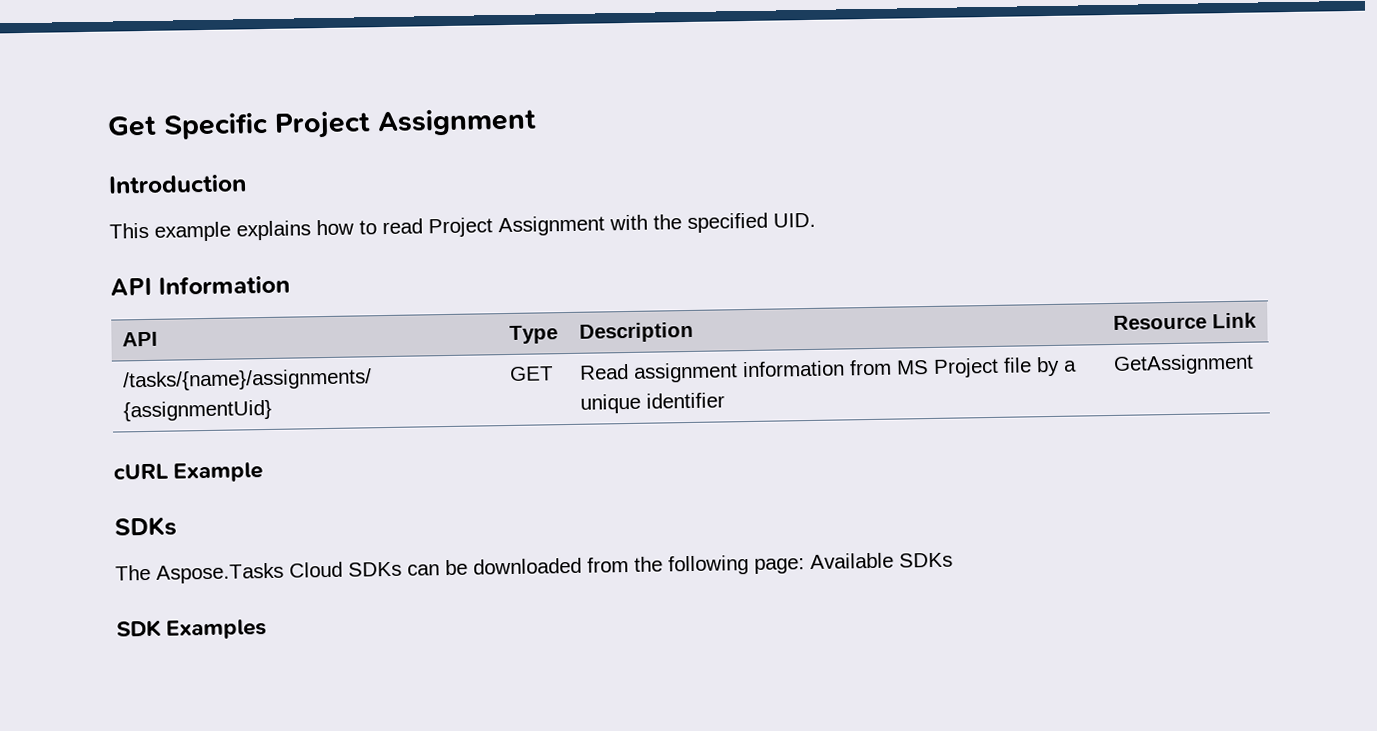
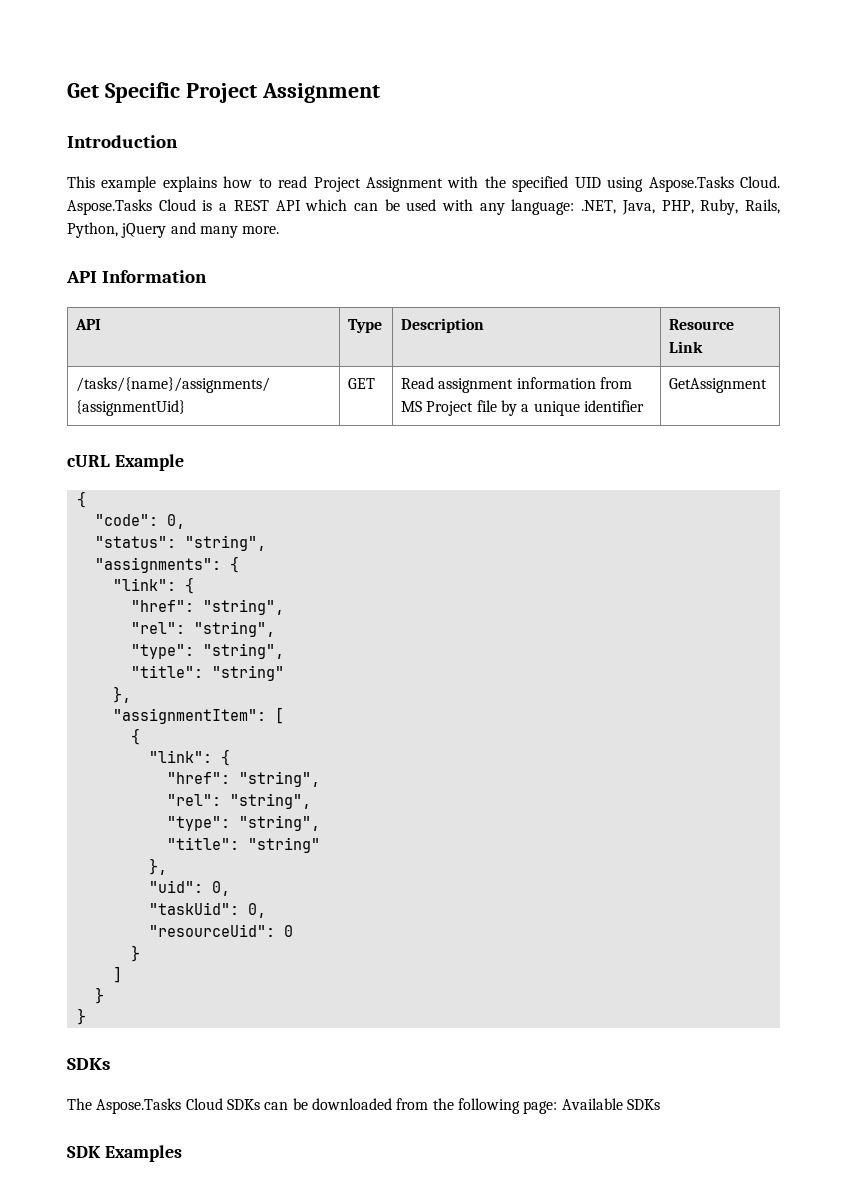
[773,212,816,228] UID. -> [574,176,781,192] [67,199,780,215] [67,222,280,238] UID using Aspose.Tasks Cloud. Aspose.Tasks Cloud is a REST API which can be used with any language: .NET, Java, PHP, Ruby, Rails, Python, jQuery and many more.
(264, 472) none -> [76,491,86,508] [94,514,185,529] [94,535,266,551] [94,556,239,573] [112,577,194,594] [130,599,284,615] [130,621,275,637] [130,643,284,659] [130,665,284,681] [112,686,131,703] [112,707,284,724] [130,728,140,745] [148,749,230,766] [166,771,320,787] [166,793,311,809] [166,815,320,831] [166,837,320,853] [148,858,167,875] [148,880,230,896] [148,902,266,918] [148,924,293,937] [130,945,140,962] [112,966,122,983] [94,987,104,1004] [76,1008,86,1025] // { // "code": 0, // "status": "string", // "assignments": { // "link": { // "href": "string", // "rel": "string", // "type": "string", // "title": "string" // }, // "assignmentItem": [ // { // "link": { // "href": "string", // "rel": "string", // "type": "string", // "title": "string" // }, // "uid": 0, // "taskUid": 0, // "resourceUid": 0 // } // ] // } // }

